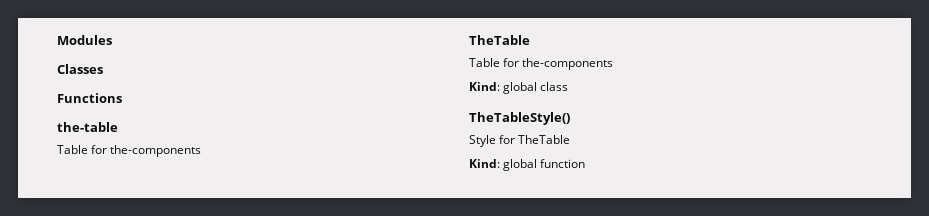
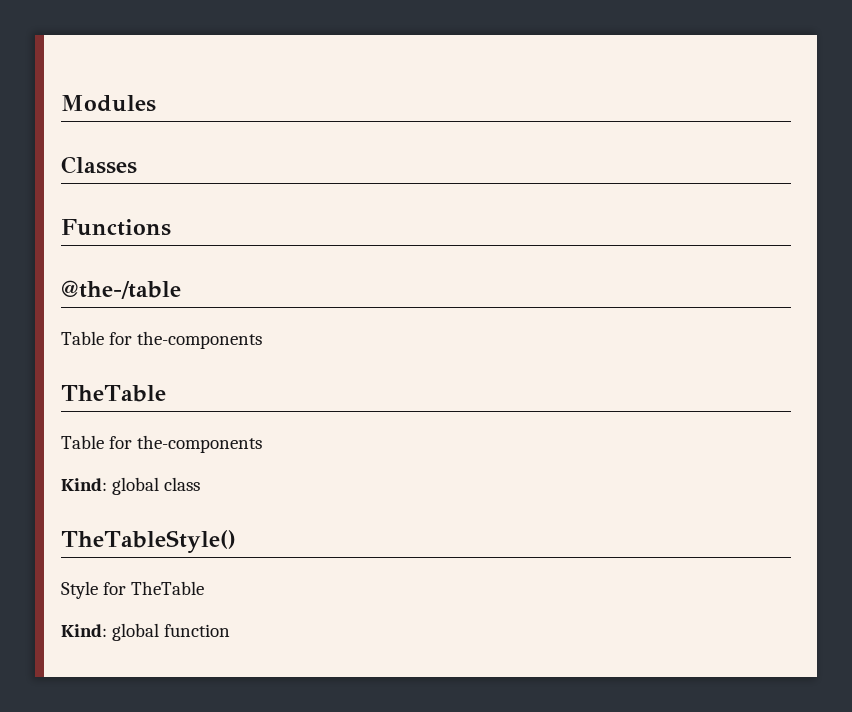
[57,122,118,132] the-table -> [61,280,181,299] @the-/table

